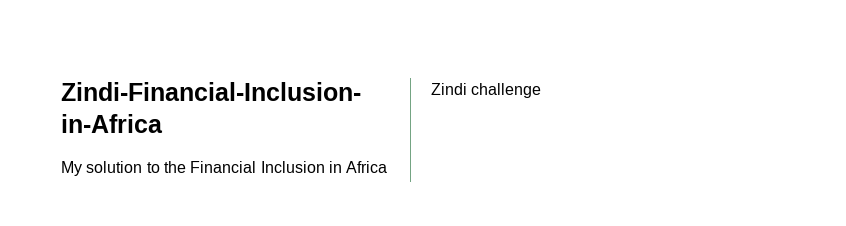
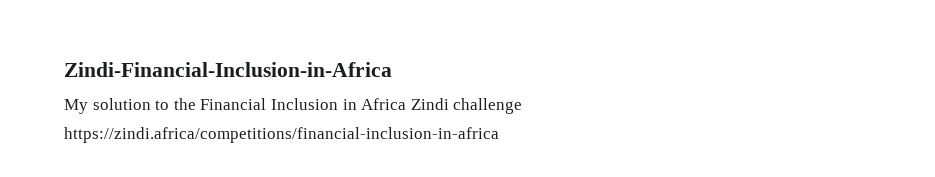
(542, 90) none -> [64,127,499,143] https://zindi.africa/competitions/financial-inclusion-in-africa

